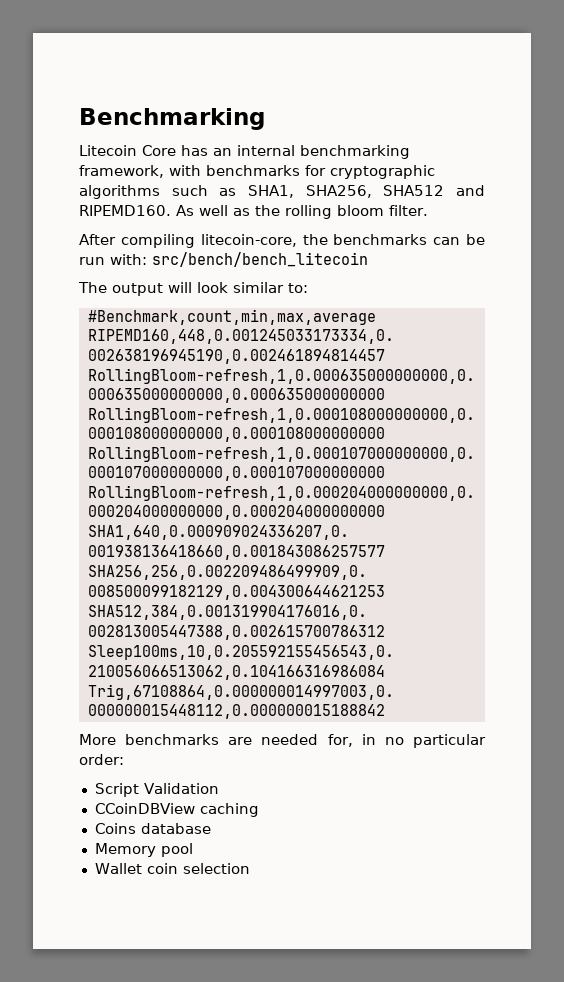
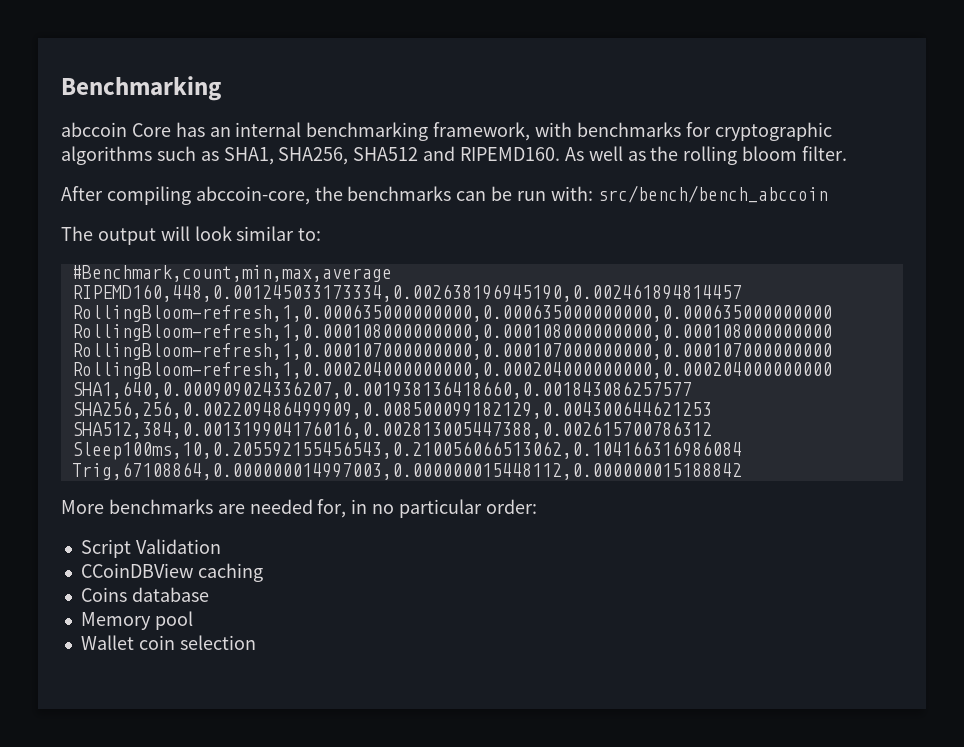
[79,145,137,156] Litecoin -> [61,122,127,137] abccoin
[200,234,297,247] litecoin-core, -> [195,186,310,205] abccoin-core,
[152,252,368,267] src/bench/bench_litecoin -> [597,185,828,203] src/bench/bench_abccoin

